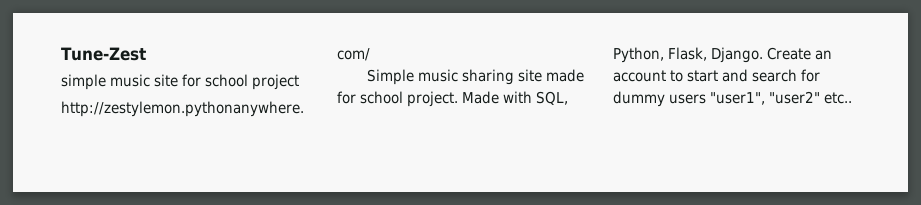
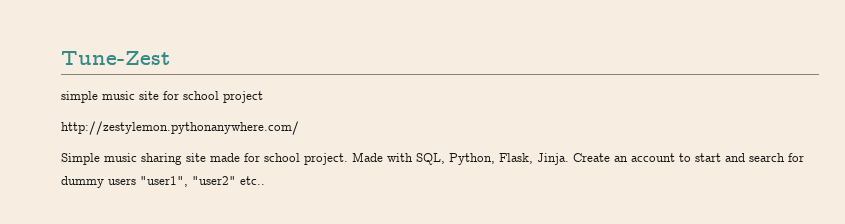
[711,47,763,63] Django. -> [537,153,569,165] Jinja.

